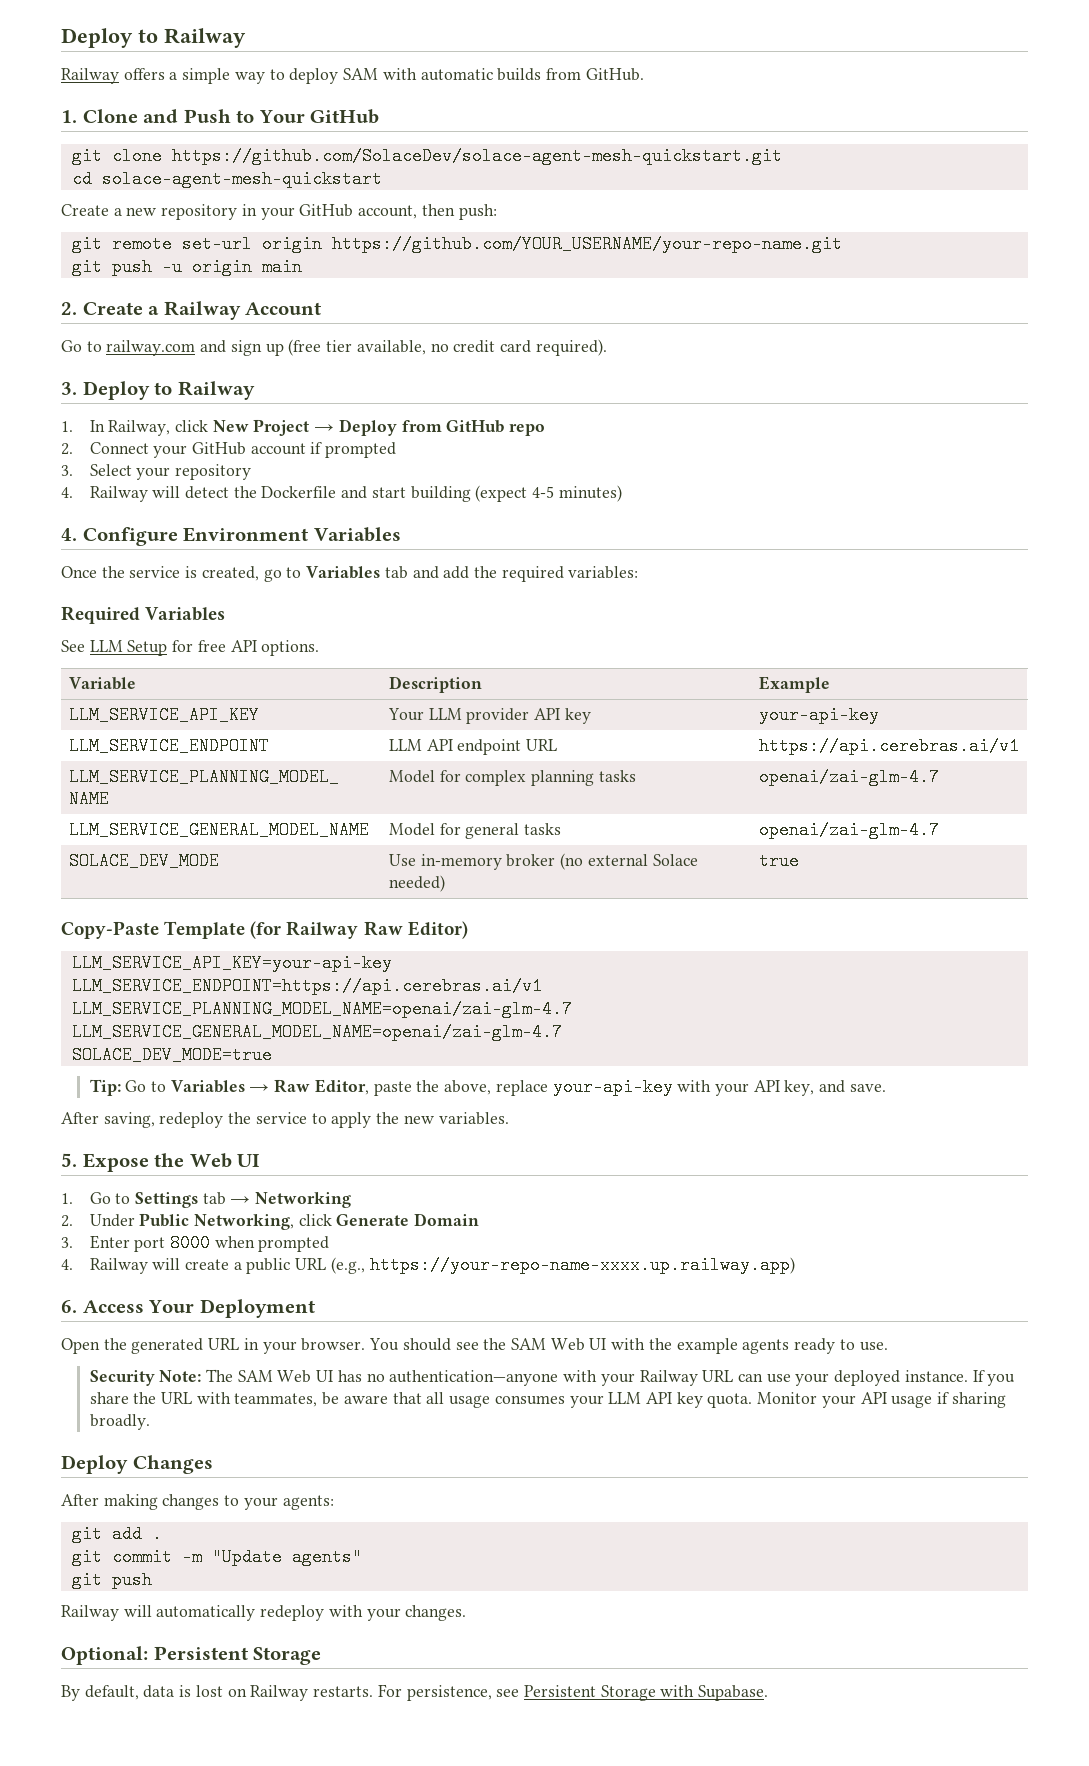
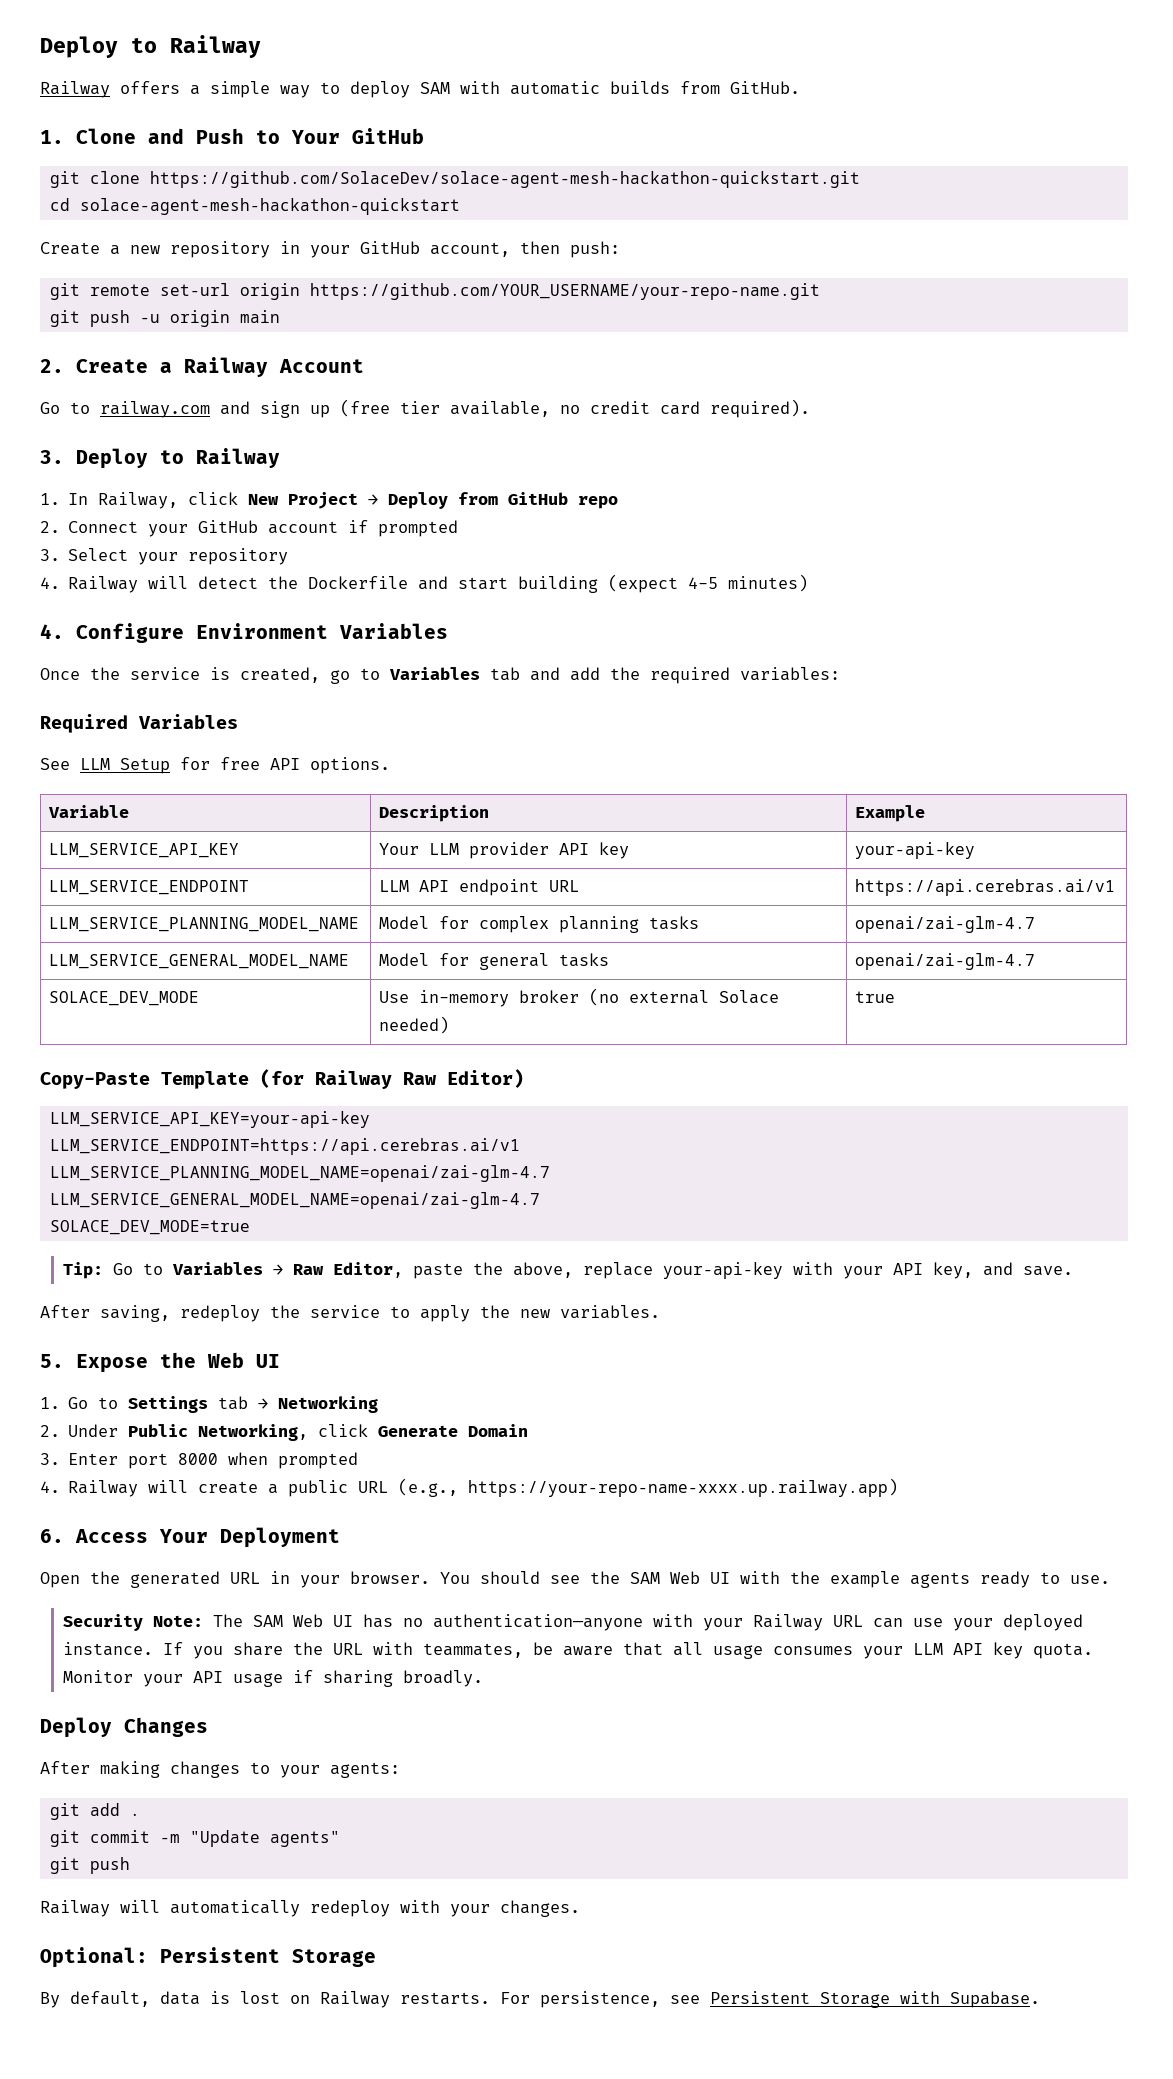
[171,147,782,165] https://github.com/SolaceDev/solace-agent-mesh-quickstart.git -> [149,171,860,188] https://github.com/SolaceDev/solace-agent-mesh-hackathon-quickstart.git
[101,170,382,188] solace-agent-mesh-quickstart -> [79,198,460,215] solace-agent-mesh-hackathon-quickstart

